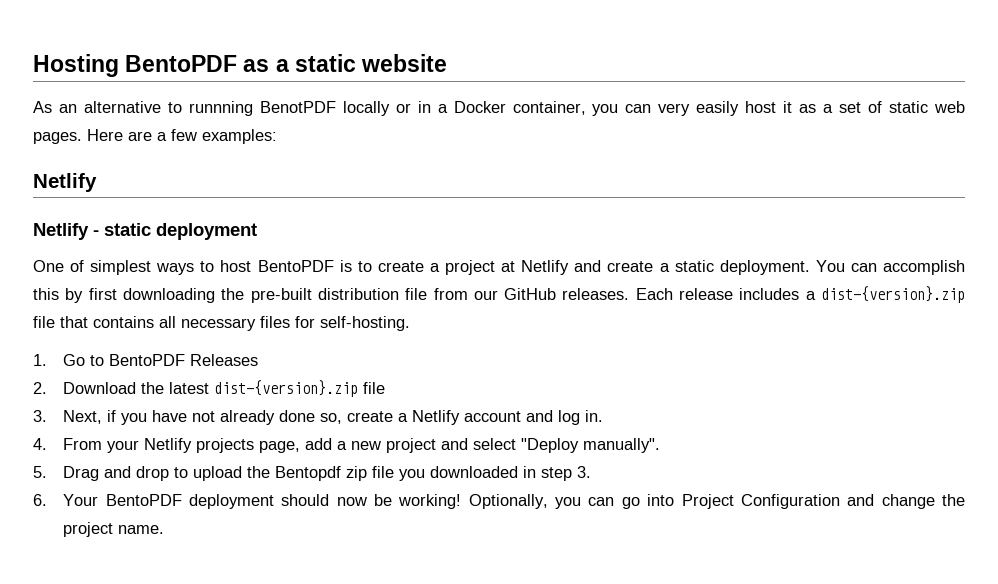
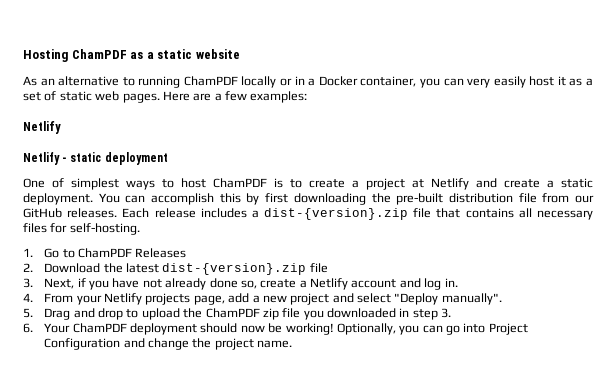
[125,55,238,72] BentoPDF -> [71,49,127,59] ChamPDF
[188,101,336,116] runnning BenotPDF -> [138,76,238,88] running ChamPDF
[257,260,334,272] BentoPDF -> [213,178,267,188] ChamPDF
[109,354,186,366] BentoPDF -> [78,248,133,258] ChamPDF
[275,466,342,481] Bentopdf -> [205,308,260,318] ChamPDF
[105,494,182,506] BentoPDF -> [72,323,127,333] ChamPDF

